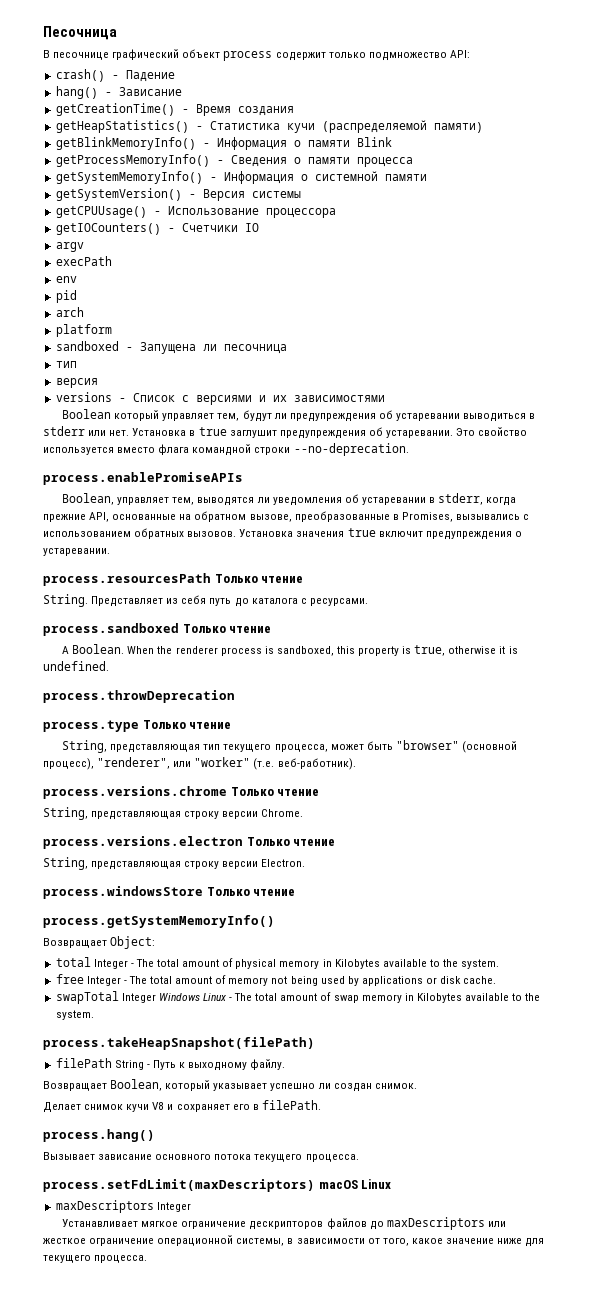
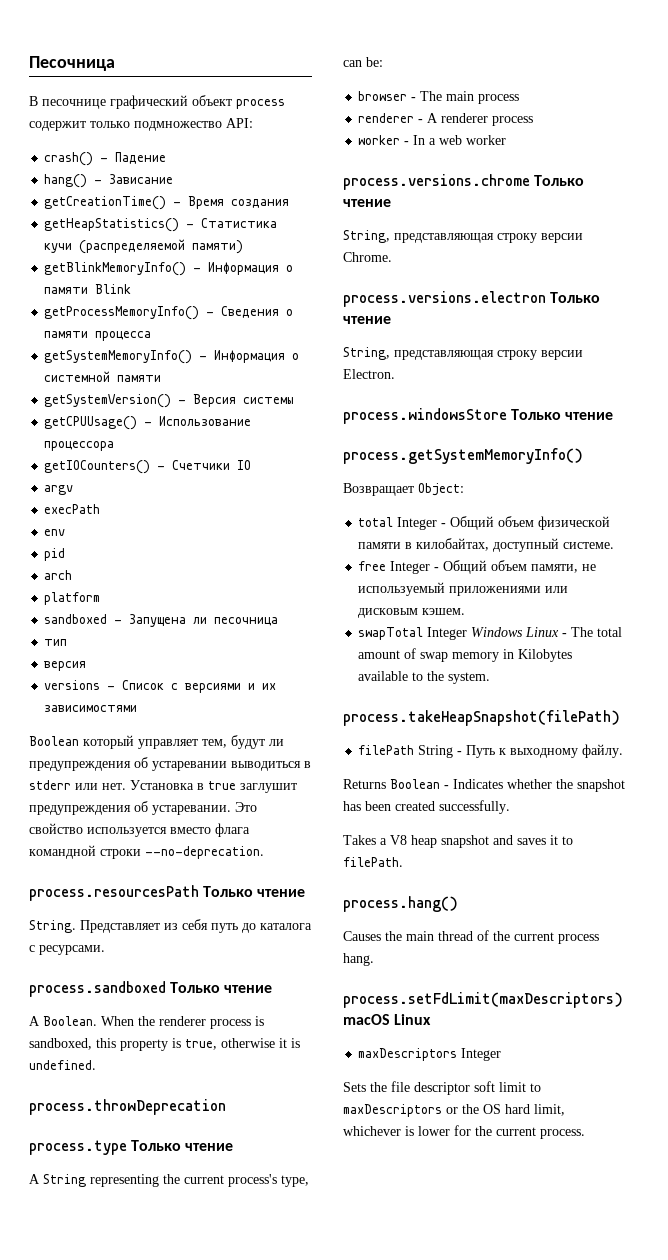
[43,472,243,485] [62,493,517,506] [43,511,530,522] [43,528,522,540] [43,548,110,556] // process.enablePromiseAPIs // Boolean, управляет тем, выводятся ли уведомления об устаревании в stderr, когда прежние API, основанные на обратном вызове, преобразованные в Promises, вызывались с использованием обратных вызовов. Установка значения true включит предупреждения о устаревании. -> (264, 852) none
[62,740,517,753] [43,757,356,770] String, представляющая тип текущего процесса, может быть "browser" (основной процесс), "renderer", или "worker" (т.е. веб-работник). -> [29,1174,309,1187] [343,57,383,67] [358,91,520,104] [358,113,534,126] [358,135,507,145] A String representing the current process's type, can be: // browser - The main process // renderer - A renderer process // worker - In a web worker
[135,958,500,969] [55,974,497,986] The total amount of physical memory in Kilobytes available to the system. // free Integer - The total amount of memory not being used by applications or disk cache. -> [450,516,611,530] [358,538,615,552] [358,560,597,574] [358,582,569,596] [358,608,466,618] Общий объем физической памяти в килобайтах, доступный системе. // free Integer - Общий объем памяти, не используемый приложениями или дисковым кэшем.
[43,1079,417,1092] [43,1100,321,1113] [43,1129,155,1142] [43,1152,359,1162] Возвращает Boolean, который указывает успешно ли создан снимок. // Делает снимок кучи V8 и сохраняет его в filePath. // process.hang() // Вызывает зависание основного потока текущего процесса. -> [343,779,625,792] [343,800,510,814] [343,835,573,848] [343,857,403,867] [343,896,458,912] [343,930,599,944] [343,953,374,966] Returns Boolean - Indicates whether the snapshot has been created successfully. // Takes a V8 heap snapshot and saves it to filePath. // process.hang() // Causes the main thread of the current process hang.
[62,1217,506,1230] [42,1235,545,1247] [43,1255,148,1263] Устанавливает мягкое ограничение дескрипторов файлов до maxDescriptors или жесткое ограничение операционной системы, в зависимости от того, какое значение ниже для текущего процесса. -> [343,1081,541,1095] [343,1104,565,1117] [343,1125,585,1139] Sets the file descriptor soft limit to maxDescriptors or the OS hard limit, whichever is lower for the current process.

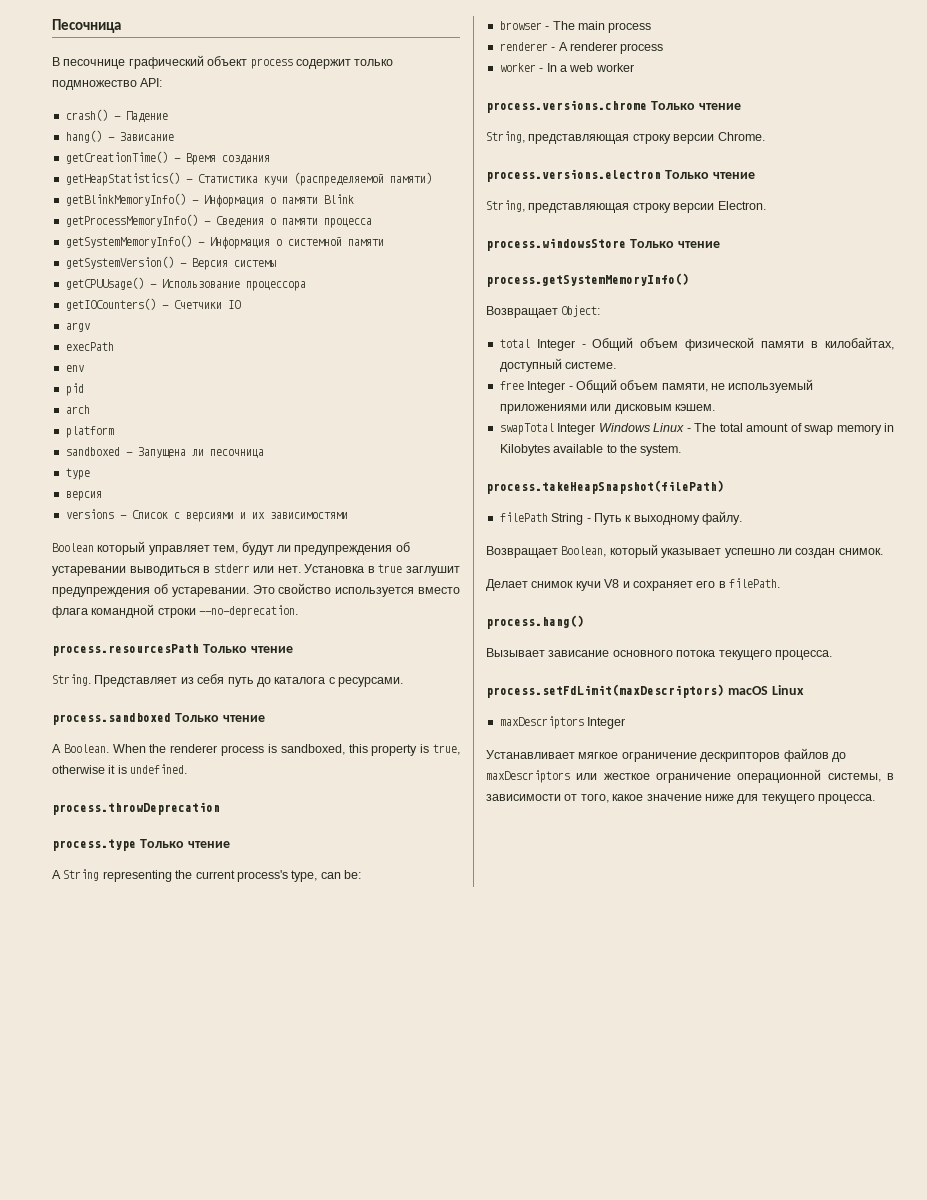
[44,639,68,646] тип -> [65,468,90,480] type
[343,779,625,792] [343,800,510,814] [343,835,573,848] [343,857,403,867] [343,896,458,912] [343,930,599,944] [343,953,374,966] Returns Boolean - Indicates whether the snapshot has been created successfully. // Takes a V8 heap snapshot and saves it to filePath. // process.hang() // Causes the main thread of the current process hang. -> [486,544,883,558] [486,578,780,591] [486,615,584,629] [486,648,832,660] Возвращает Boolean, который указывает успешно ли создан снимок. // Делает снимок кучи V8 и сохраняет его в filePath. // process.hang() // Вызывает зависание основного потока текущего процесса.
[343,1081,541,1095] [343,1104,565,1117] [343,1125,585,1139] Sets the file descriptor soft limit to maxDescriptors or the OS hard limit, whichever is lower for the current process. -> [486,748,846,762] [486,769,894,783] [486,794,875,804] Устанавливает мягкое ограничение дескрипторов файлов до maxDescriptors или жесткое ограничение операционной системы, в зависимости от того, какое значение ниже для текущего процесса.

